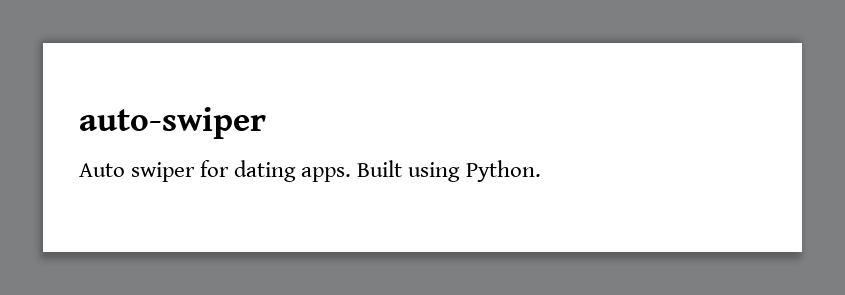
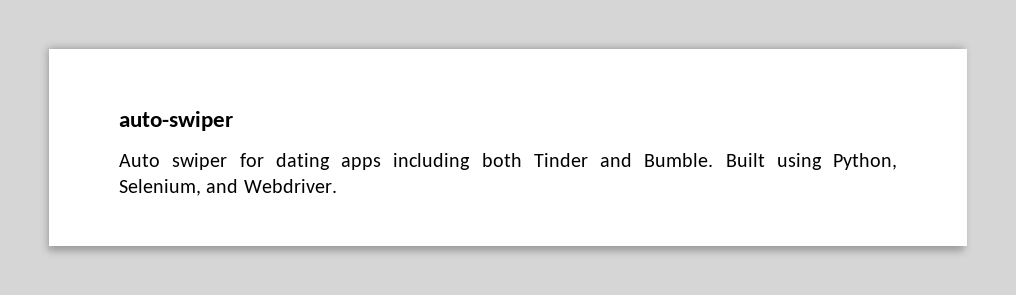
[301,160,541,182] apps. Built using Python. -> [341,153,897,170] [119,179,337,196] apps including both Tinder and Bumble. Built using Python, Selenium, and Webdriver.

